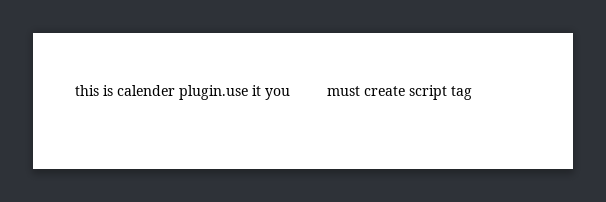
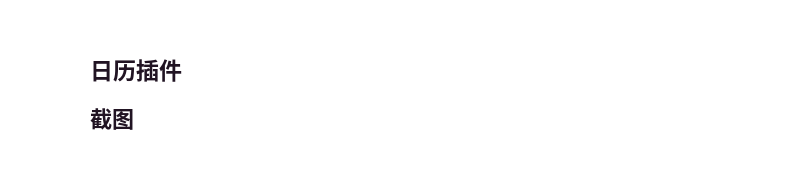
[75,85,472,100] this is calender plugin.use it you must create script tag -> [90,59,182,82] [90,108,134,130] 日历插件 // 截图

